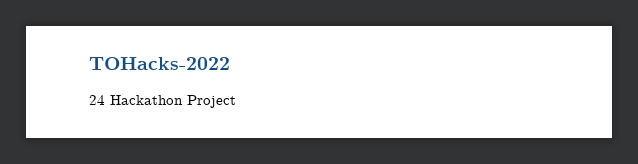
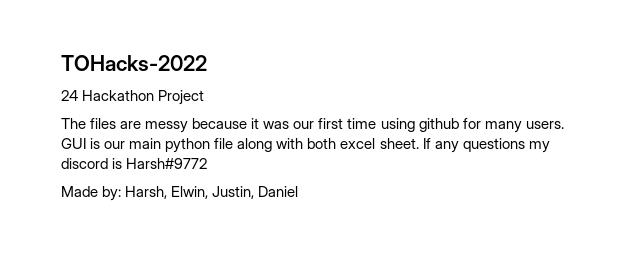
(236, 101) none -> [61,118,564,133] [61,138,550,153] [61,158,208,169] [61,186,299,201] // The files are messy because it was our first time using github for many users. GUI is our main python file along with both excel sheet. If any questions my discord is Harsh#9772 // Made by: Harsh, Elwin, Justin, Daniel

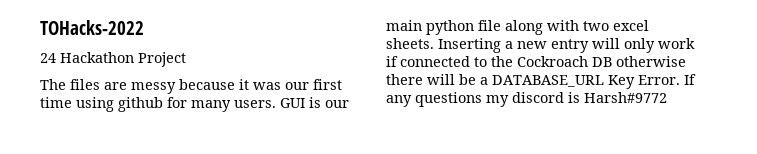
[307,138,419,149] both excel sheet. -> [583,20,649,31] [386,38,695,53] [386,56,686,67] [386,74,680,89] two excel sheets. Inserting a new entry will only work if connected to the Cockroach DB otherwise there will be a DATABASE_URL Key Error.
[61,186,299,201] // Made by: Harsh, Elwin, Justin, Daniel -> (667, 97) none

